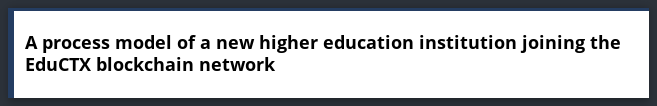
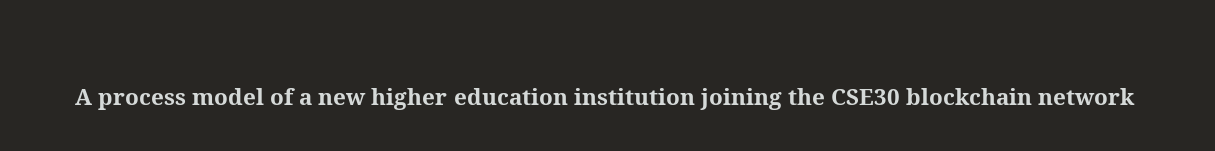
[25,57,91,71] EduCTX -> [830,89,900,105] CSE30

